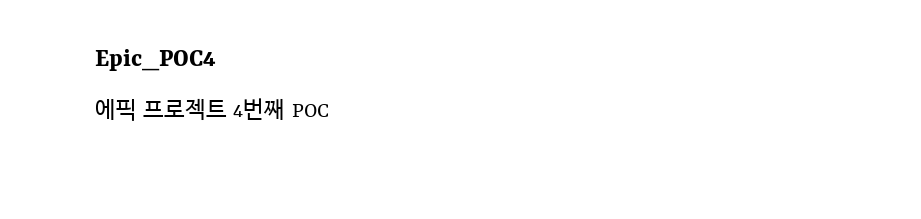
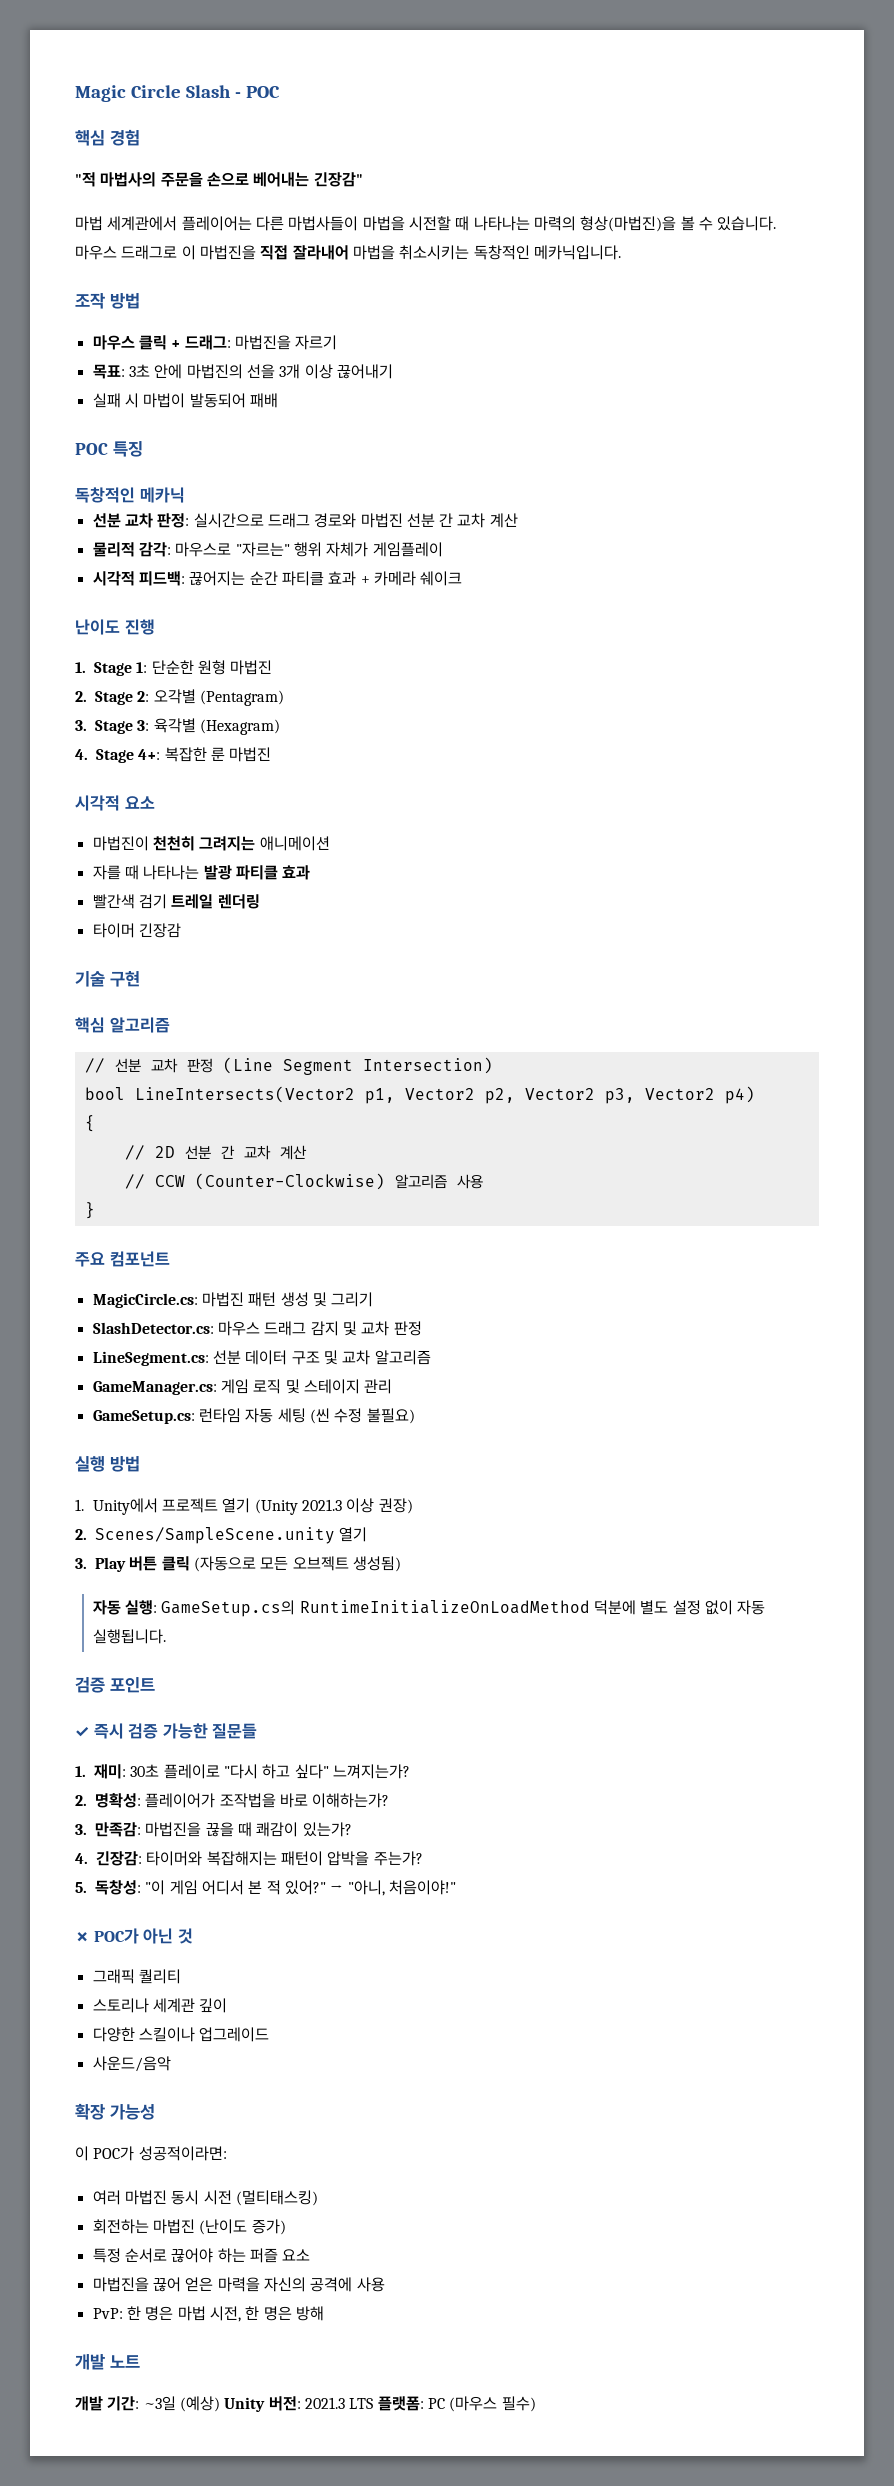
[95,49,216,71] [95,98,329,121] Epic_POC4 // 에픽 프로젝트 4번째 POC -> [75,85,280,102] [75,129,140,146] [75,172,363,187] [75,216,777,232] [75,245,621,260] [75,293,140,309] [92,335,338,350] [92,364,393,379] [92,393,278,408] [75,441,143,457] [75,487,185,503] [92,513,518,528] [92,542,443,557] [92,571,463,586] [75,619,155,635] [75,660,273,676] [75,689,284,706] [75,718,280,735] [75,747,272,763] [75,795,155,811] [92,836,330,851] [92,865,311,880] [92,894,260,909] [92,923,181,938] [75,971,140,987] [75,1017,170,1033] [84,1057,493,1075] [84,1086,755,1104] [84,1115,95,1132] [124,1145,307,1160] [124,1173,483,1190] [84,1202,95,1219] [75,1251,170,1267] [92,1292,374,1308] [92,1321,422,1336] [92,1350,431,1366] [92,1379,393,1395] [92,1408,415,1424] [75,1456,140,1472] [75,1498,413,1515] [75,1527,368,1544] [75,1556,401,1572] [92,1600,766,1617] [92,1629,166,1644] [75,1677,155,1693] [75,1723,258,1739] [75,1764,410,1779] [75,1793,390,1808] [75,1822,352,1837] [75,1851,423,1866] [75,1880,456,1896] [75,1928,193,1944] [92,1969,181,1984] [92,1998,228,2013] [92,2027,270,2042] [92,2056,171,2072] [75,2103,155,2120] [75,2146,227,2161] [92,2190,318,2206] [92,2219,286,2235] [92,2248,311,2263] [92,2277,385,2292] [92,2306,324,2322] [75,2354,140,2370] [75,2396,536,2412] Magic Circle Slash - POC // 핵심 경험 // "적 마법사의 주문을 손으로 베어내는 긴장감" // 마법 세계관에서 플레이어는 다른 마법사들이 마법을 시전할 때 나타나는 마력의 형상(마법진)을 볼 수 있습니다. 마우스 드래그로 이 마법진을 직접 잘라내어 마법을 취소시키는 독창적인 메카닉입니다. // 조작 방법 // 마우스 클릭 + 드래그: 마법진을 자르기 // 목표: 3초 안에 마법진의 선을 3개 이상 끊어내기 // 실패 시 마법이 발동되어 패배 // POC 특징 // 독창적인 메카닉 // 선분 교차 판정: 실시간으로 드래그 경로와 마법진 선분 간 교차 계산 // 물리적 감각: 마우스로 "자르는" 행위 자체가 게임플레이 // 시각적 피드백: 끊어지는 순간 파티클 효과 + 카메라 쉐이크 // 난이도 진행 // 1. Stage 1: 단순한 원형 마법진 // 2. Stage 2: 오각별 (Pentagram) // 3. Stage 3: 육각별 (Hexagram) // 4. Stage 4+: 복잡한 룬 마법진 // 시각적 요소 // 마법진이 천천히 그려지는 애니메이션 // 자를 때 나타나는 발광 파티클 효과 // 빨간색 검기 트레일 렌더링 // 타이머 긴장감 // 기술 구현 // 핵심 알고리즘 // // 선분 교차 판정 (Line Segment Intersection) // bool LineIntersects(Vector2 p1, Vector2 p2, Vector2 p3, Vector2 p4) // { // // 2D 선분 간 교차 계산 // // CCW (Counter-Clockwise) 알고리즘 사용 // } // 주요 컴포넌트 // MagicCircle.cs: 마법진 패턴 생성 및 그리기 // SlashDetector.cs: 마우스 드래그 감지 및 교차 판정 // LineSegment.cs: 선분 데이터 구조 및 교차 알고리즘 // GameManager.cs: 게임 로직 및 스테이지 관리 // GameSetup.cs: 런타임 자동 세팅 (씬 수정 불필요) // 실행 방법 // 1. Unity에서 프로젝트 열기 (Unity 2021.3 이상 권장) // 2. Scenes/SampleScene.unity 열기 // 3. Play 버튼 클릭 (자동으로 모든 오브젝트 생성됨) // 자동 실행: GameSetup.cs의 RuntimeInitializeOnLoadMethod 덕분에 별도 설정 없이 자동 실행됩니다. // 검증 포인트 // ✓ 즉시 검증 가능한 질문들 // 1. 재미: 30초 플레이로 "다시 하고 싶다" 느껴지는가? // 2. 명확성: 플레이어가 조작법을 바로 이해하는가? // 3. 만족감: 마법진을 끊을 때 쾌감이 있는가? // 4. 긴장감: 타이머와 복잡해지는 패턴이 압박을 주는가? // 5. 독창성: "이 게임 어디서 본 적 있어?" → "아니, 처음이야!" // ✗ POC가 아닌 것 // 그래픽 퀄리티 // 스토리나 세계관 깊이 // 다양한 스킬이나 업그레이드 // 사운드/음악 // 확장 가능성 // 이 POC가 성공적이라면: // 여러 마법진 동시 시전 (멀티태스킹) // 회전하는 마법진 (난이도 증가) // 특정 순서로 끊어야 하는 퍼즐 요소 // 마법진을 끊어 얻은 마력을 자신의 공격에 사용 // PvP: 한 명은 마법 시전, 한 명은 방해 // 개발 노트 // 개발 기간: ~3일 (예상) Unity 버전: 2021.3 LTS 플랫폼: PC (마우스 필수)

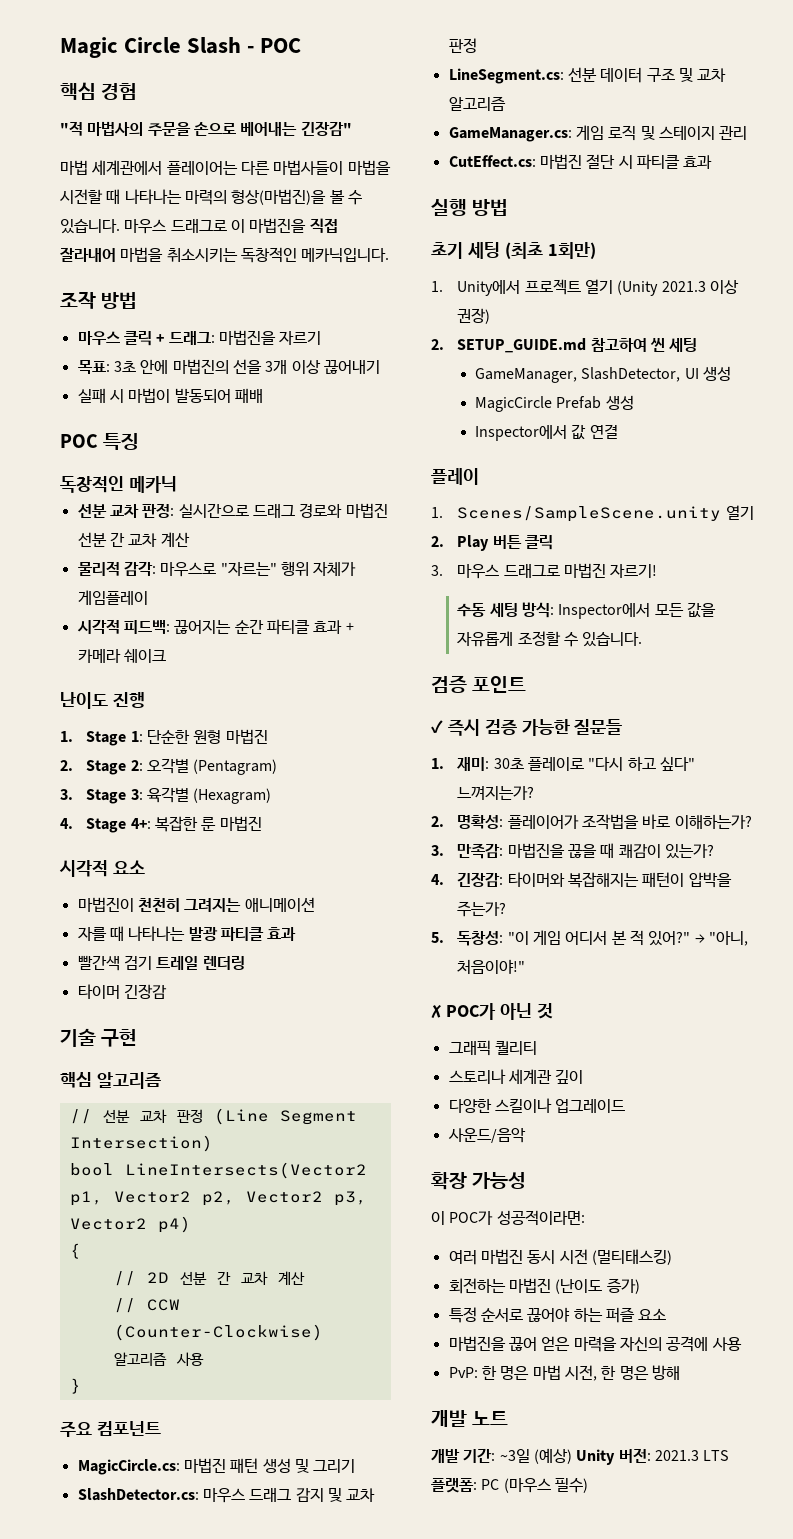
[92,1408,415,1424] [75,1456,140,1472] GameSetup.cs: 런타임 자동 세팅 (씬 수정 불필요) // 실행 방법 -> [448,154,713,170] [431,199,509,216] [431,242,596,259] CutEffect.cs: 마법진 절단 시 파티클 효과 // 실행 방법 // 초기 세팅 (최초 1회만)
(87, 1534) none -> [457,338,698,353] [474,366,731,383] [474,395,634,412] [474,424,618,441] [431,468,479,485] [431,507,443,518] SETUP_GUIDE.md 참고하여 씬 세팅 // GameManager, SlashDetector, UI 생성 // MagicCircle Prefab 생성 // Inspector에서 값 연결 // 플레이 // 1.
[75,1558,87,1569] 3. -> [431,536,444,547] 2.
[193,1556,401,1572] [92,1600,766,1617] [92,1629,166,1644] (자동으로 모든 오브젝트 생성됨) // 자동 실행: GameSetup.cs의 RuntimeInitializeOnLoadMethod 덕분에 별도 설정 없이 자동 실행됩니다. -> [431,563,658,579] [457,602,716,619] [457,631,643,647] // 3. 마우스 드래그로 마법진 자르기! // 수동 세팅 방식: Inspector에서 모든 값을 자유롭게 조정할 수 있습니다.

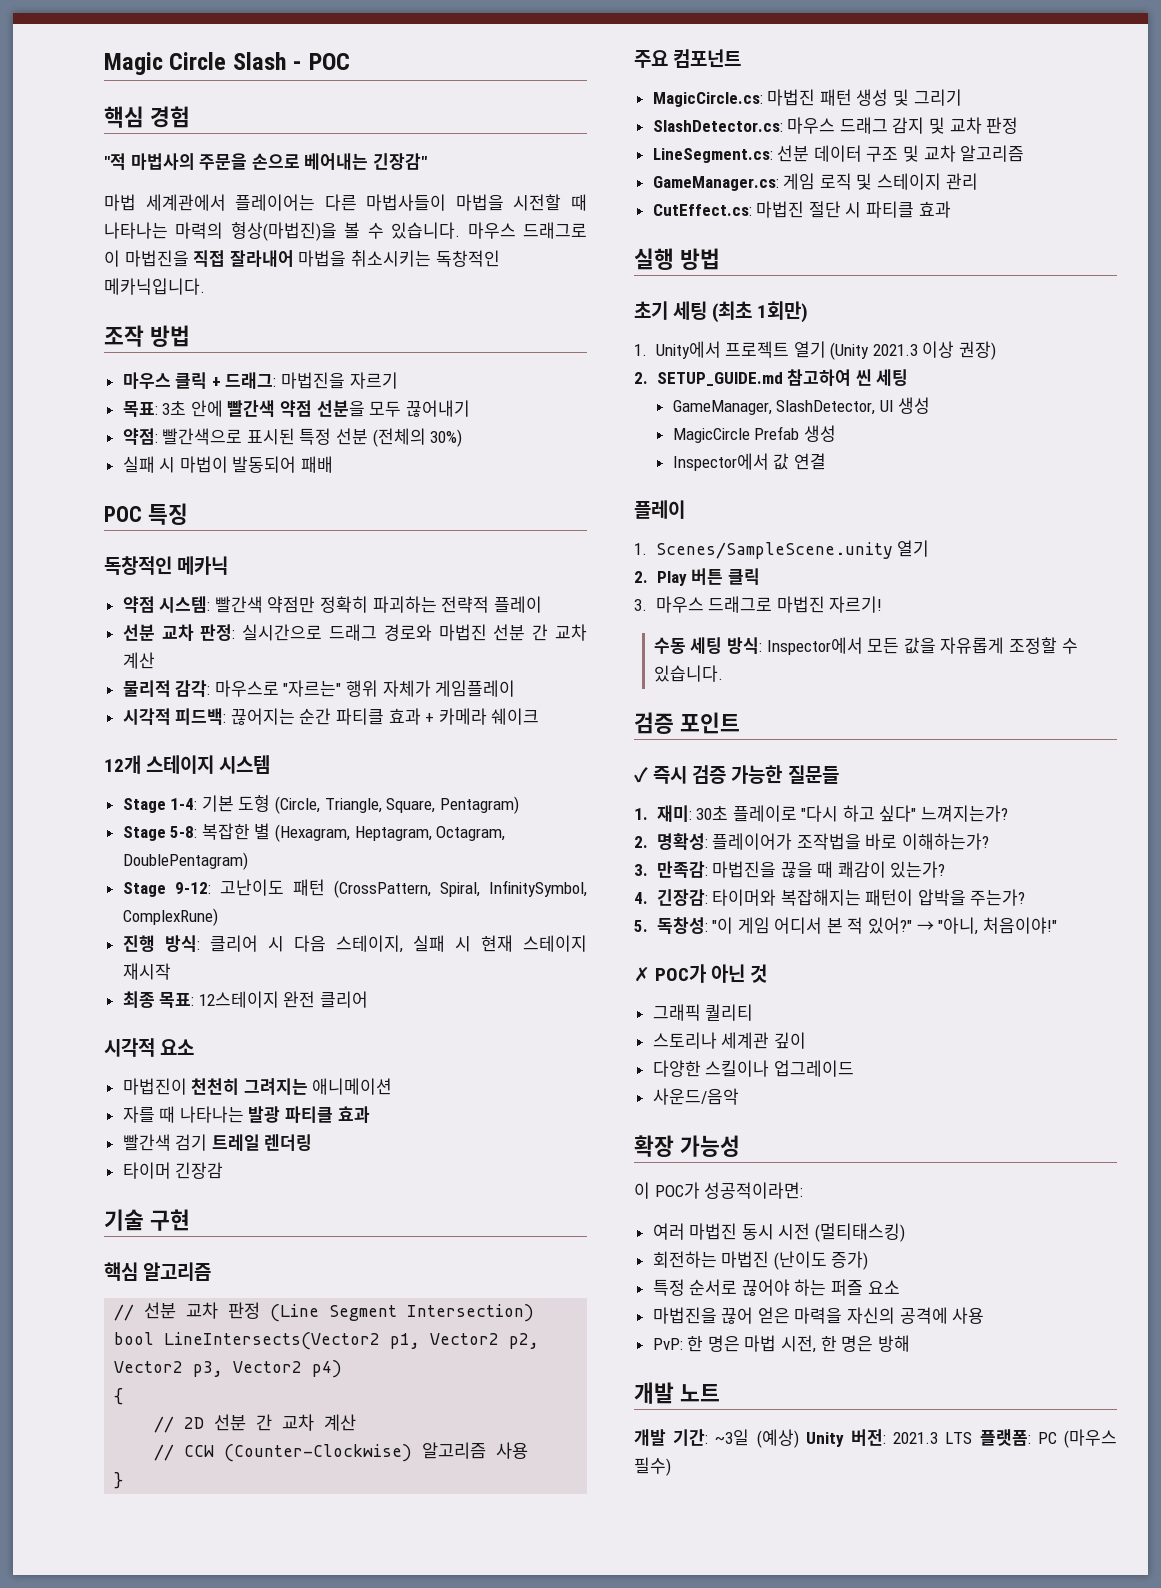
[172,359,380,374] 마법진의 선을 3개 이상 끊어내기 -> [227,400,470,417] [122,428,463,447] 빨간색 약점 선분을 모두 끊어내기 // 약점: 빨간색으로 표시된 특정 선분 (전체의 30%)
(177, 484) none -> [122,596,542,613] // 약점 시스템: 빨간색 약점만 정확히 파괴하는 전략적 플레이
[60,692,145,709] [60,729,268,746] [60,758,278,775] [60,787,272,804] [60,816,262,833] 난이도 진행 // 1. Stage 1: 단순한 원형 마법진 // 2. Stage 2: 오각별 (Pentagram) // 3. Stage 3: 육각별 (Hexagram) // 4. Stage 4+: 복잡한 룬 마법진 -> [104,755,271,774] [122,795,519,814] [122,823,506,842] [122,852,248,870] [122,879,587,898] [122,908,218,926] [122,935,588,953] [122,963,171,980] [122,991,369,1008] 12개 스테이지 시스템 // Stage 1-4: 기본 도형 (Circle, Triangle, Square, Pentagram) // Stage 5-8: 복잡한 별 (Hexagram, Heptagram, Octagram, DoublePentagram) // Stage 9-12: 고난이도 패턴 (CrossPattern, Spiral, InfinitySymbol, ComplexRune) // 진행 방식: 클리어 시 다음 스테이지, 실패 시 현재 스테이지 재시작 // 최종 목표: 12스테이지 완전 클리어

